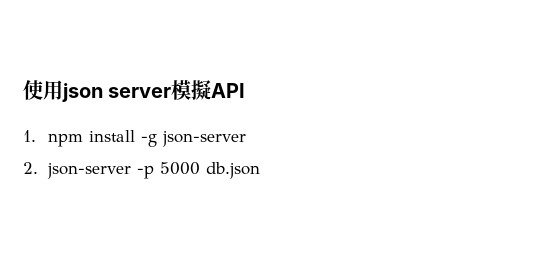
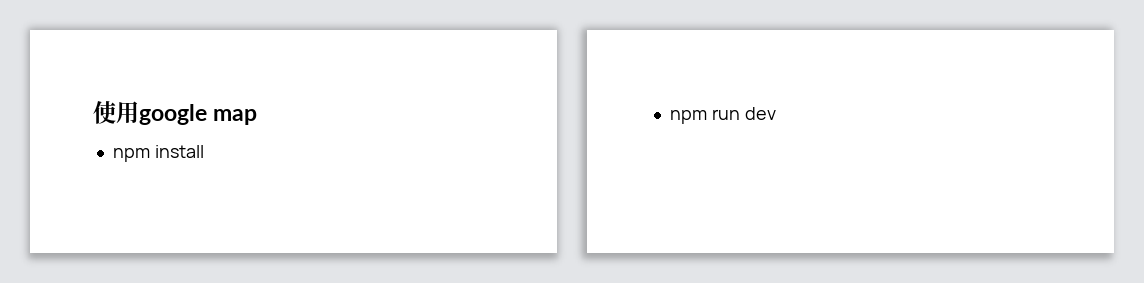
[62,80,246,102] [23,130,247,147] [23,162,261,179] json server模擬API // 1. npm install -g json-server // 2. json-server -p 5000 db.json -> [139,104,258,125] [112,145,204,162] [669,107,776,124] google map // npm install // npm run dev

